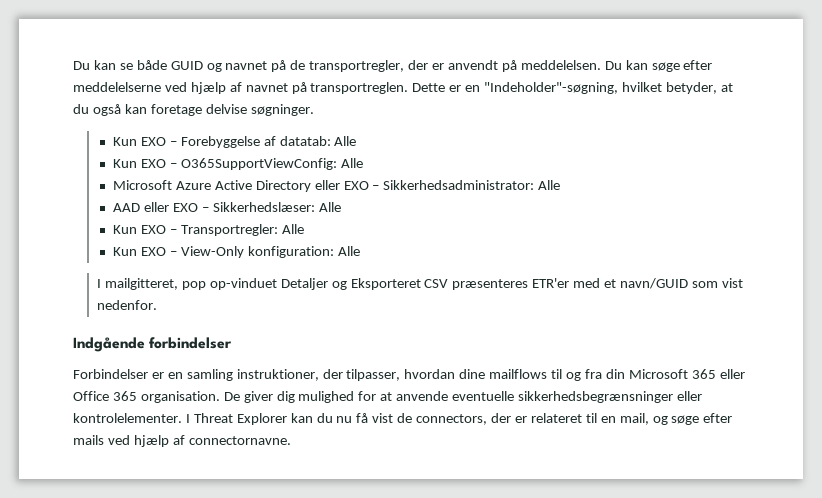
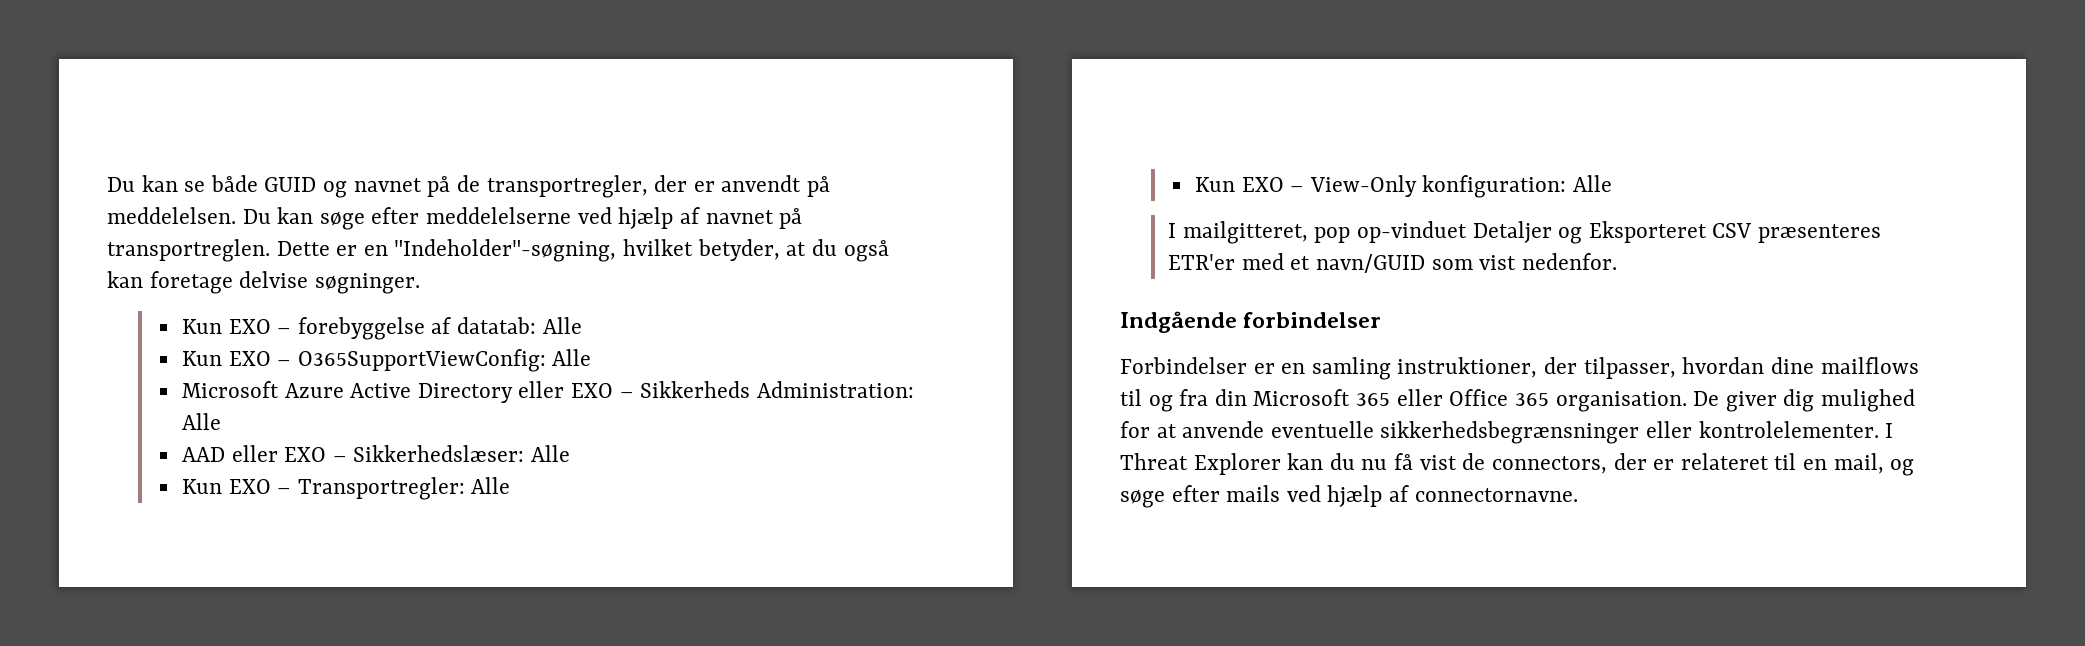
[180,136,260,148] Forebyggelse -> [297,317,425,340] forebyggelse
[383,180,535,190] Sikkerhedsadministrator: -> [640,381,914,398] Sikkerheds Administration:

